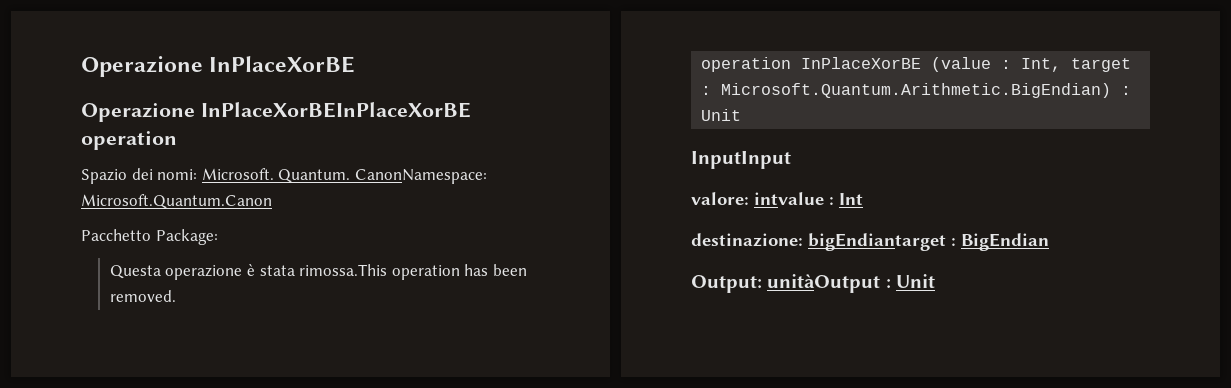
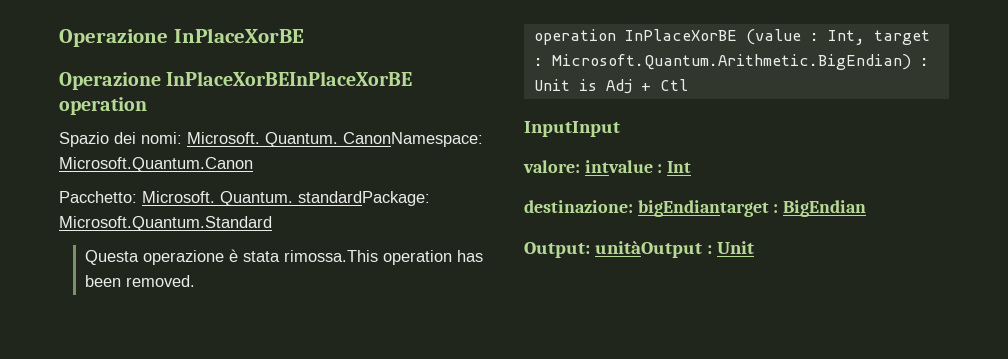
[81,229,218,245] Pacchetto Package: -> [59,191,430,206] [59,216,272,231] Pacchetto: Microsoft. Quantum. standardPackage: Microsoft.Quantum.Standard
(742, 115) none -> [578,79,688,94] is Adj + Ctl

